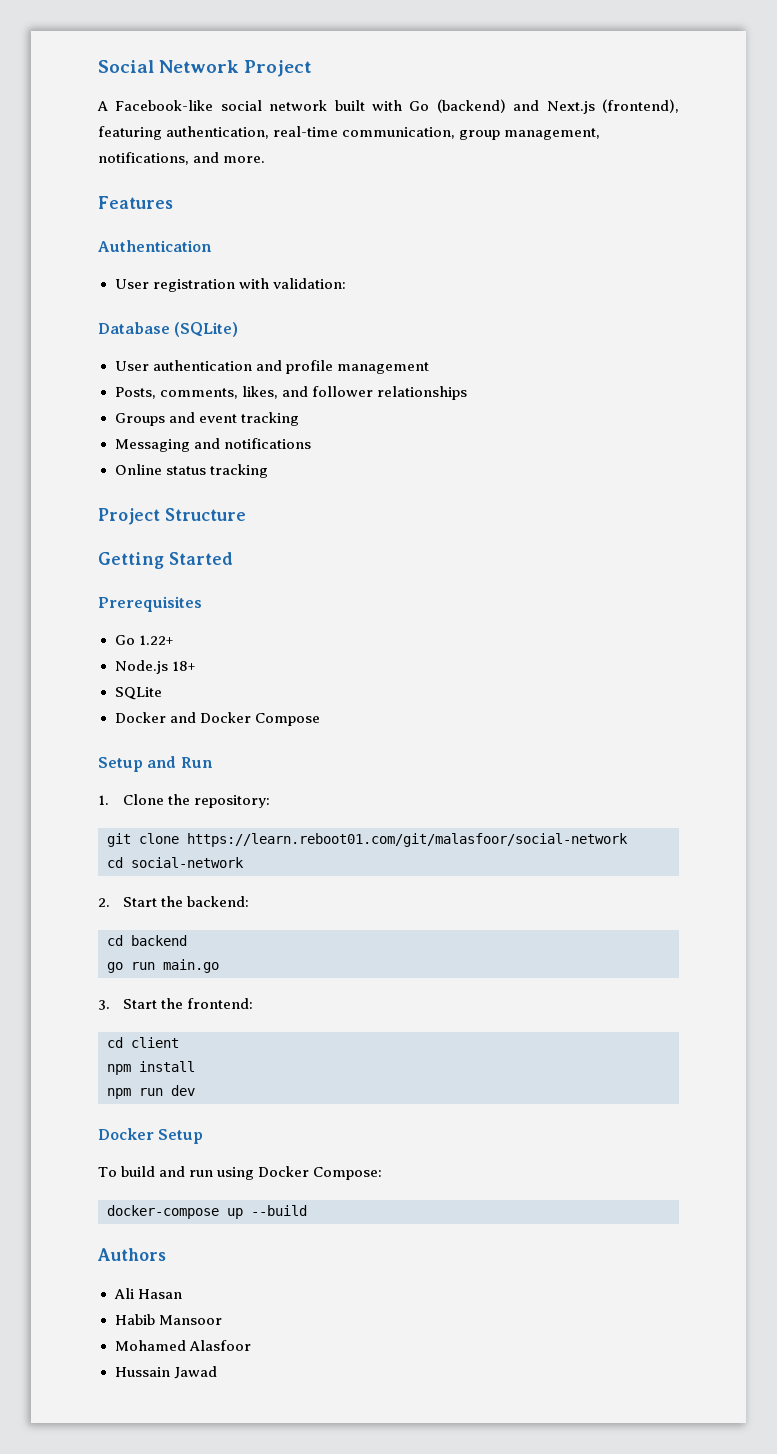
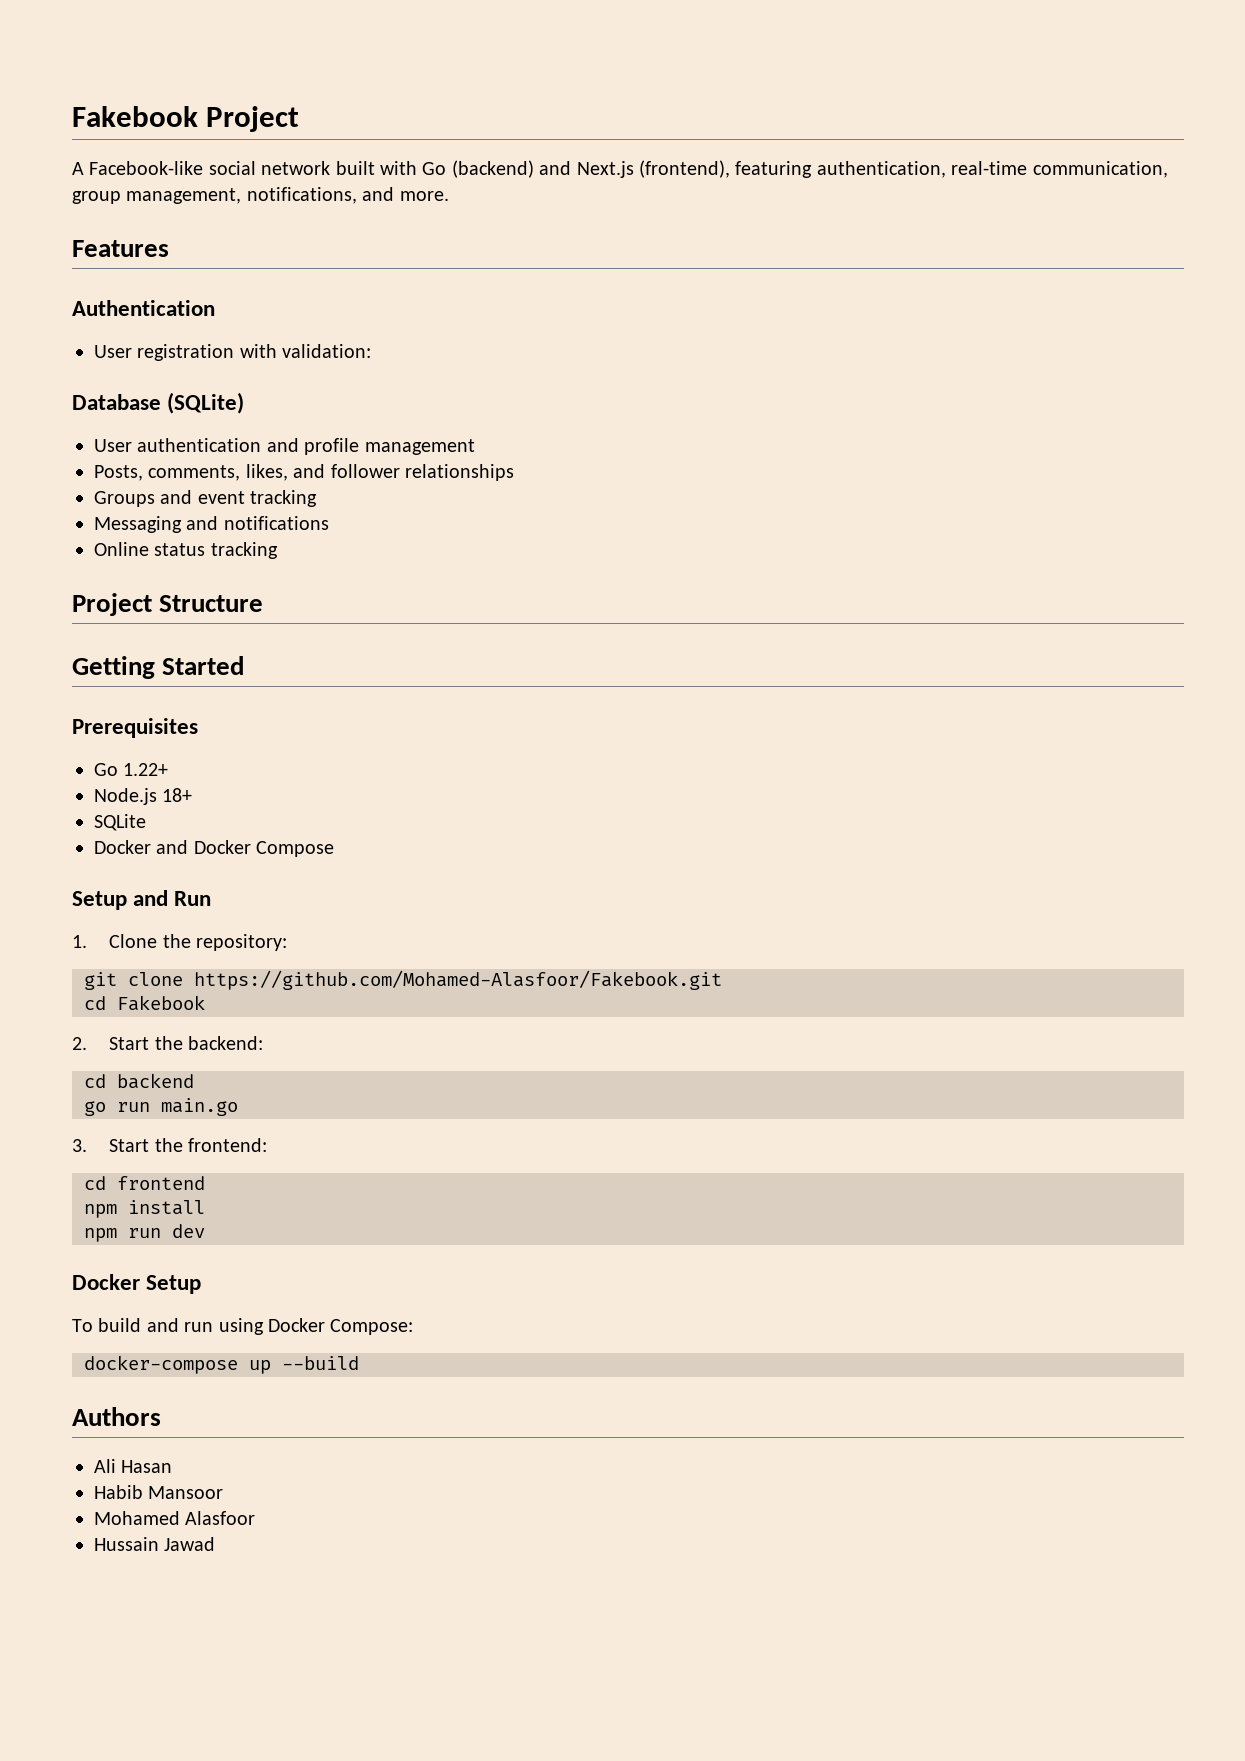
[98,60,240,73] Social Network -> [72,106,198,127] Fakebook
[187,833,628,847] [107,857,244,868] https://learn.reboot01.com/git/malasfoor/social-network // cd social-network -> [194,970,722,990] [84,995,205,1011] https://github.com/Mohamed-Alasfoor/Fakebook.git // cd Fakebook
[131,1037,179,1048] client -> [117,1176,205,1190] frontend

